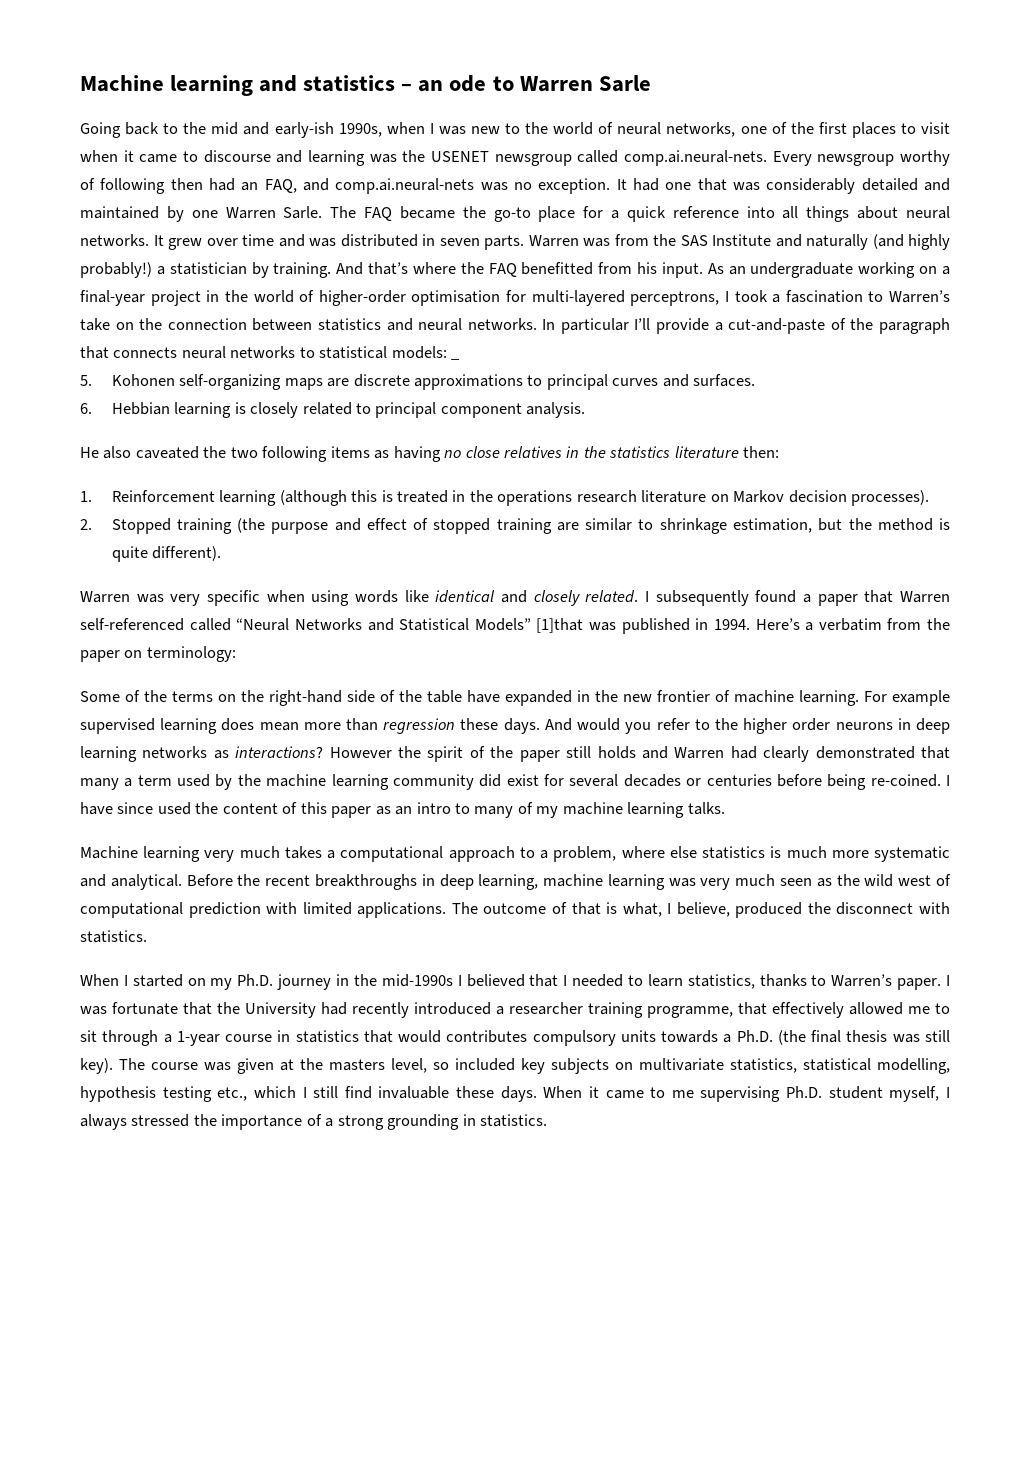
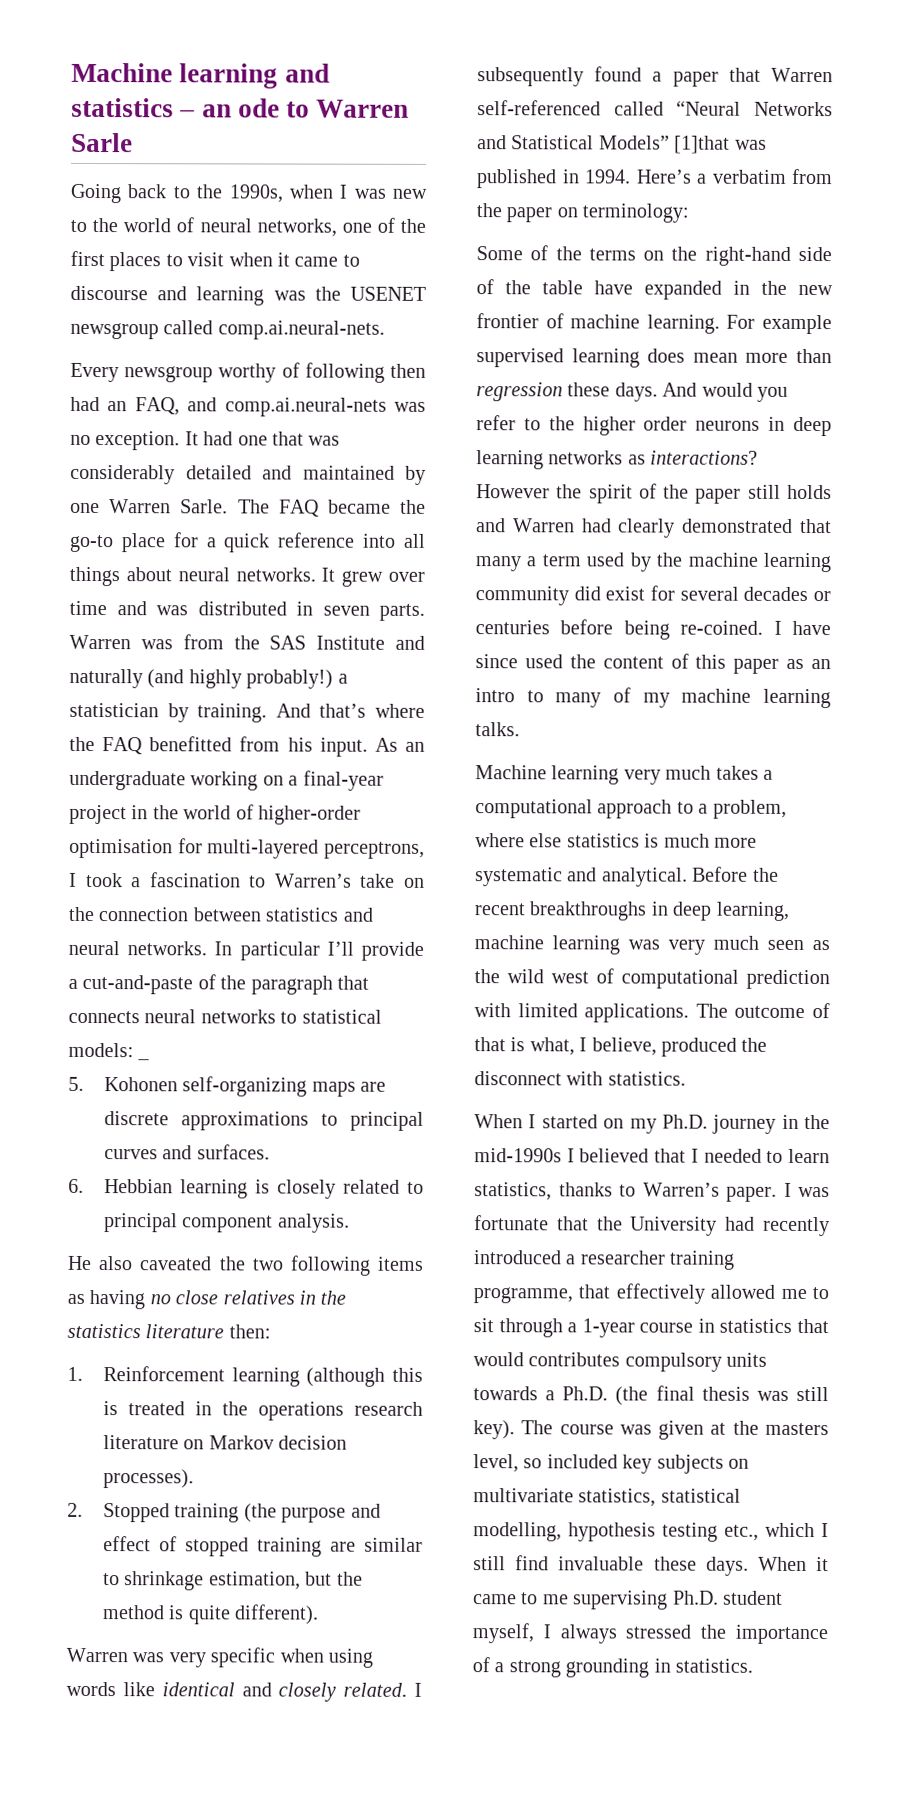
[211,122,334,138] mid and early-ish -> (224, 191) none
(767, 158) none -> (385, 330) //

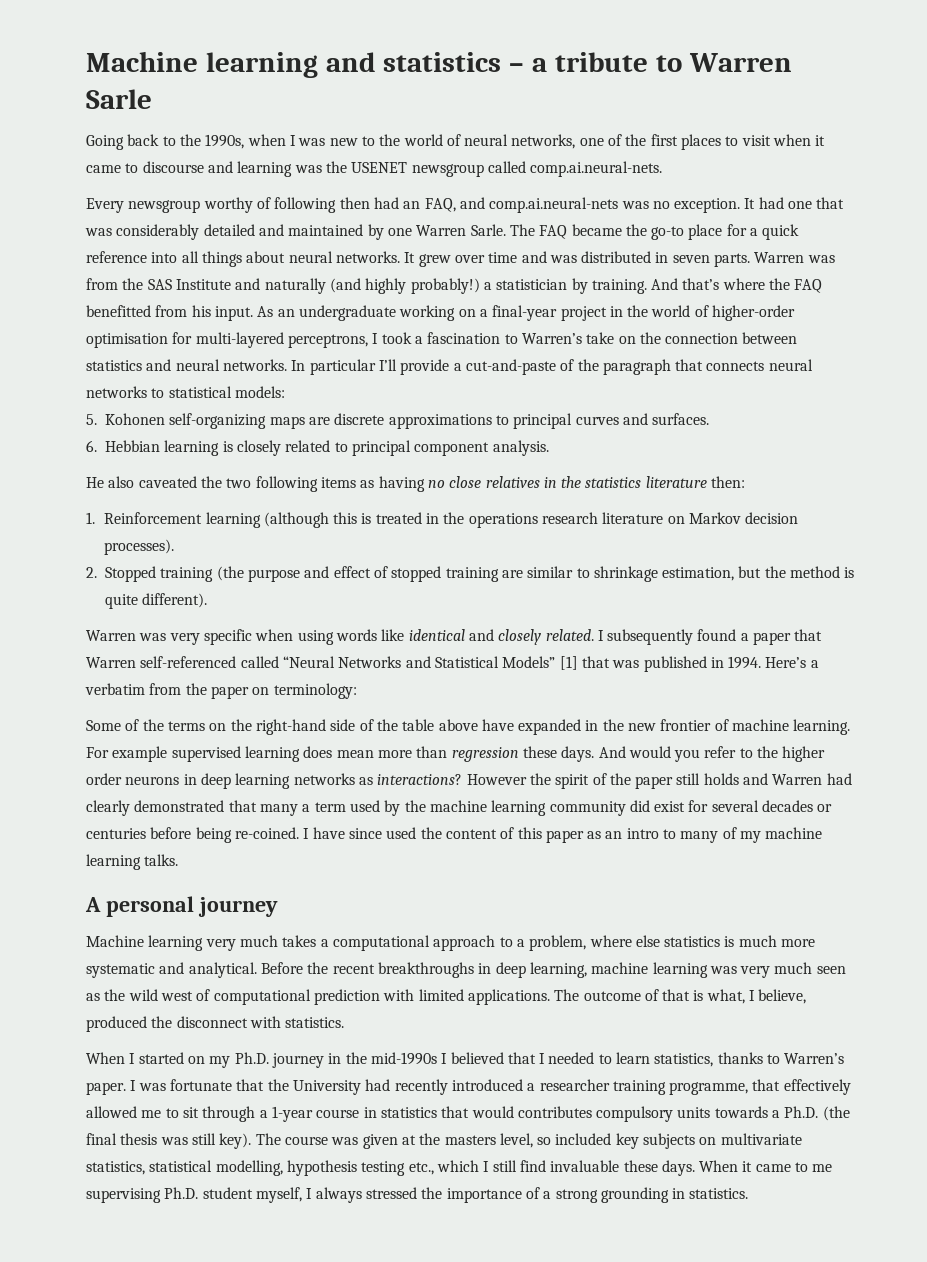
[201,98,280,118] an ode -> [532,52,648,72] a tribute
[137,1057,151,1061] _ -> (285, 392) none
[674,135,731,154] [1]that -> [559,656,610,670] [1] that
(583, 287) none -> [438,719,478,731] above
(520, 729) none -> [85,896,278,917] // A personal journey

